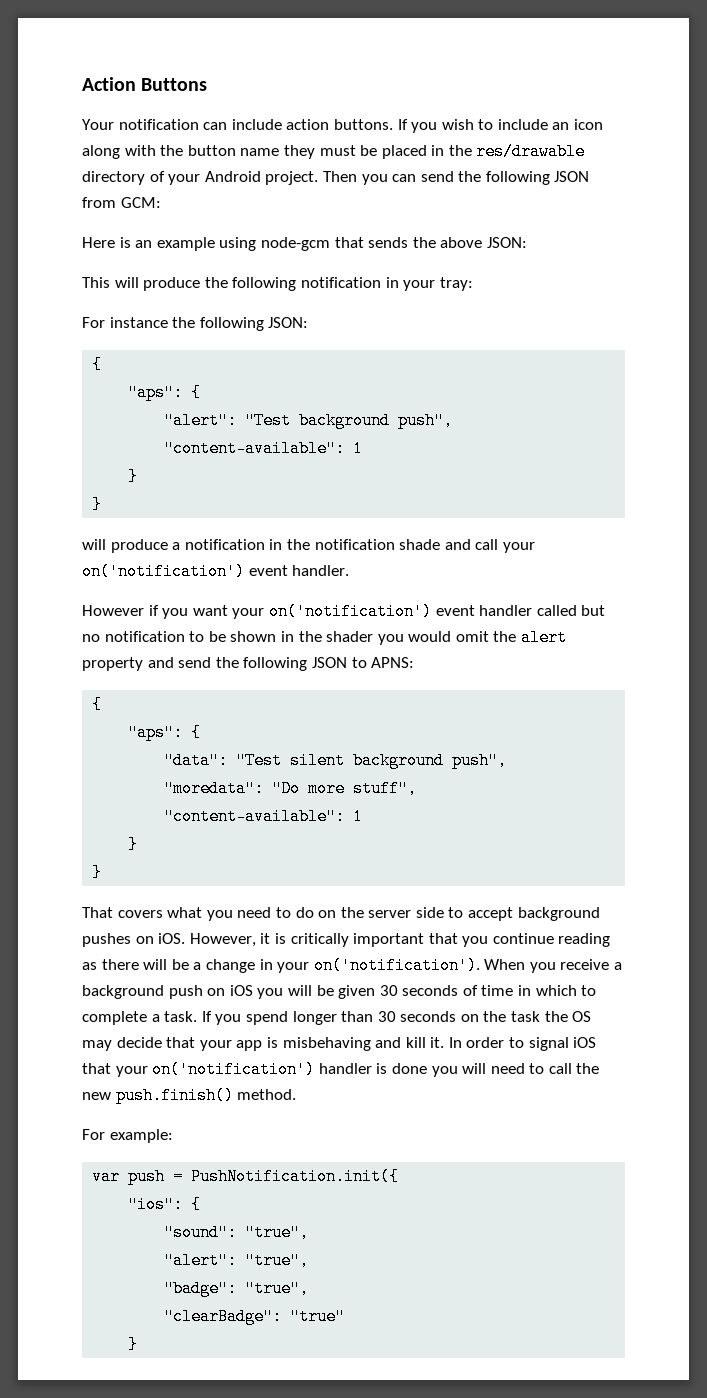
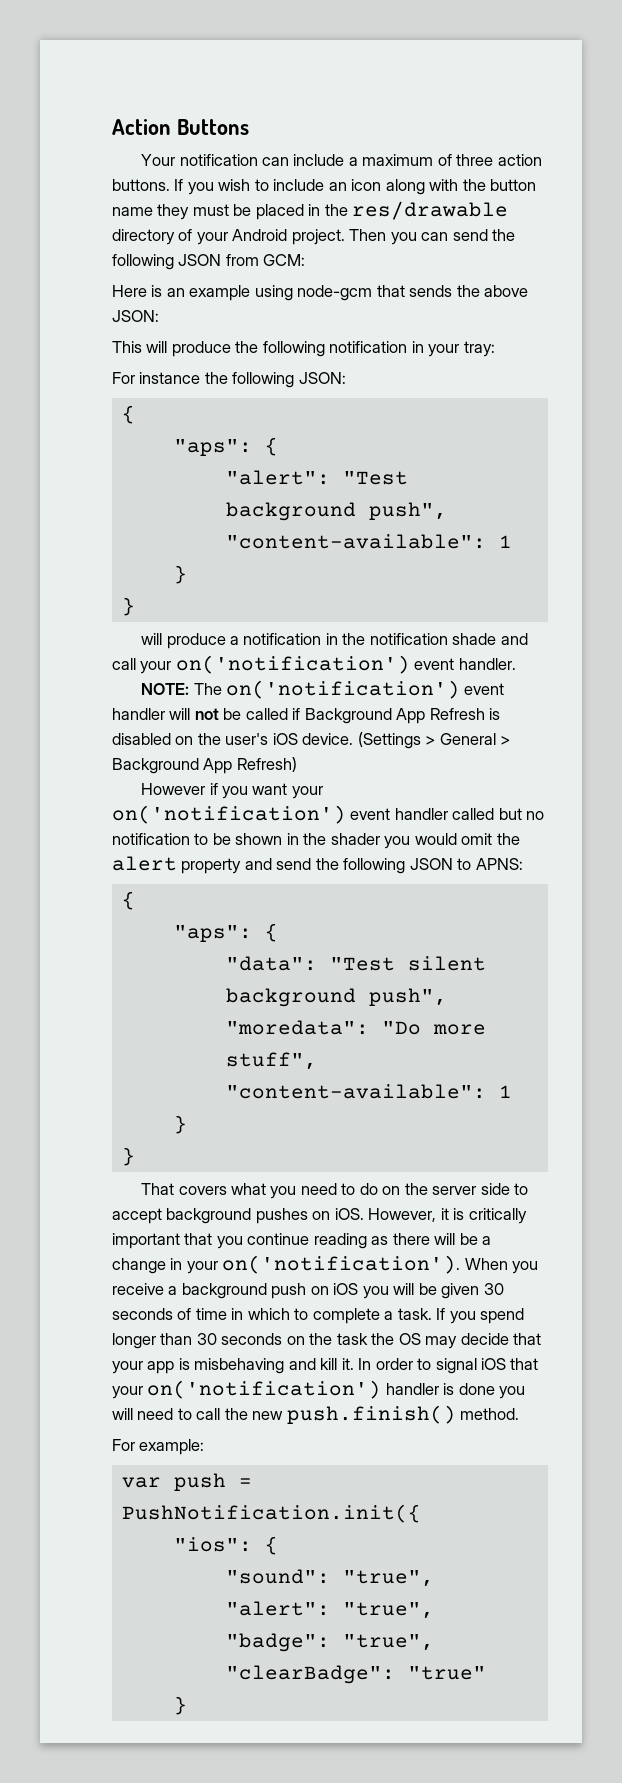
(282, 124) none -> [348,154,494,166] a maximum of three
(350, 570) none -> [141,680,505,699] [112,708,501,724] [112,732,511,749] [112,757,297,774] // NOTE: The on('notification') event handler will not be called if Background App Refresh is disabled on the user's iOS device. (Settings > General > Background App Refresh)

